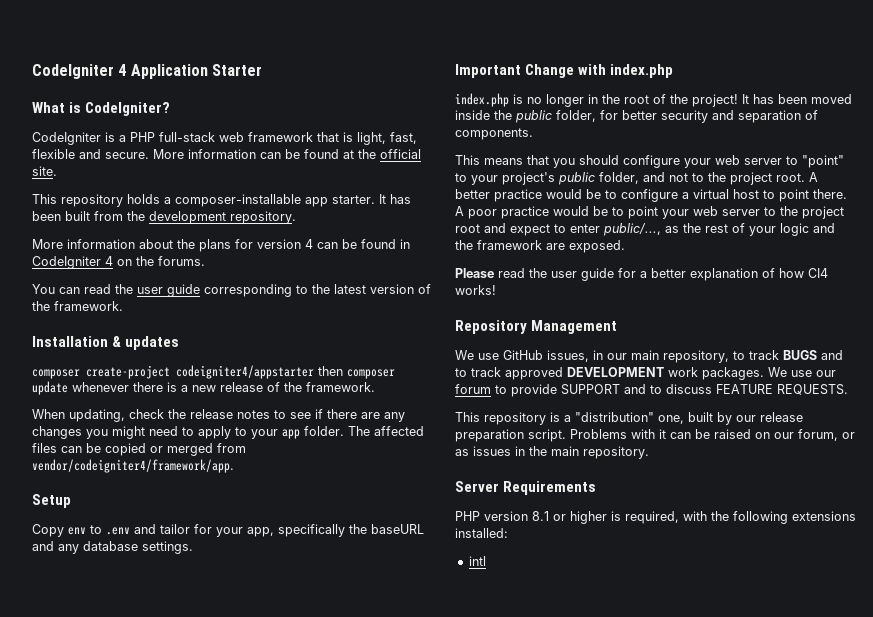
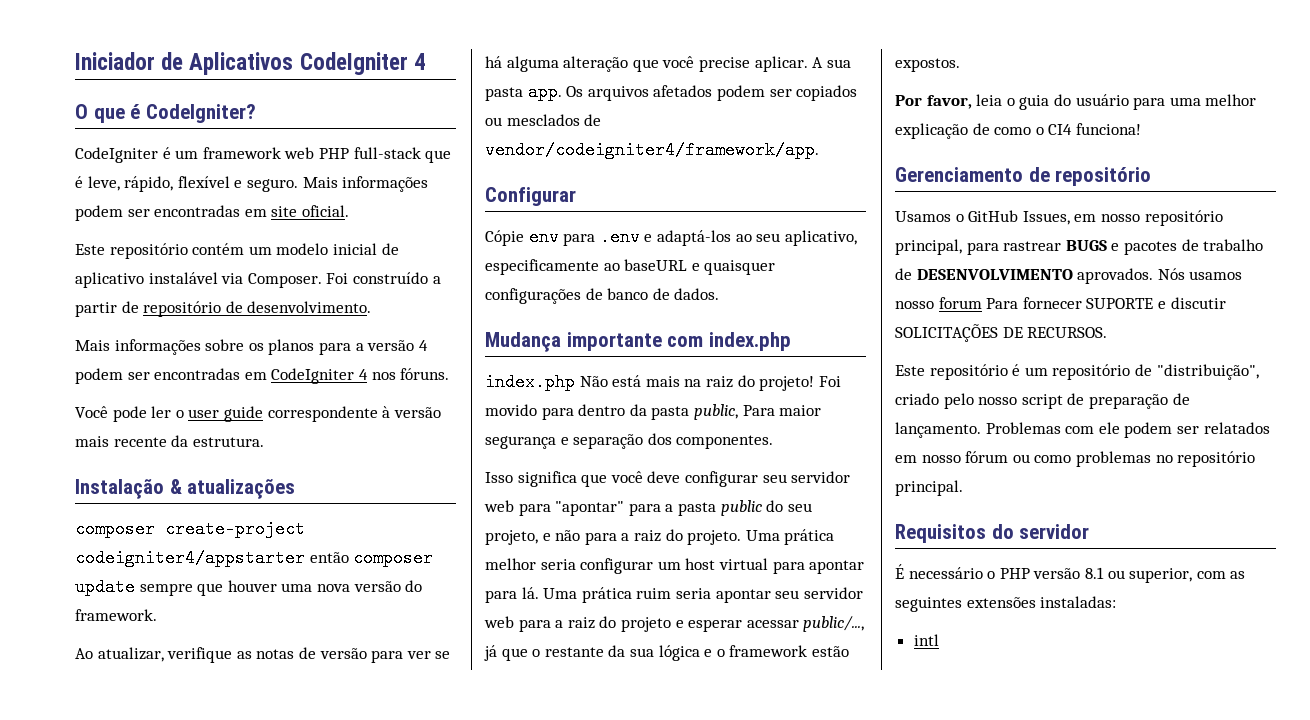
[32,64,262,79] [32,102,171,116] [32,132,417,145] [32,149,421,159] [32,166,57,176] [32,194,411,207] [32,211,296,224] [32,239,410,252] [32,256,205,269] [32,284,431,297] [32,301,123,311] [32,336,180,350] CodeIgniter 4 Application Starter // What is CodeIgniter? // CodeIgniter is a PHP full-stack web framework that is light, fast, flexible and secure. More information can be found at the official site. // This repository holds a composer-installable app starter. It has been built from the development repository. // More information about the plans for version 4 can be found in CodeIgniter 4 on the forums. // You can read the user guide corresponding to the latest version of the framework. // Installation & updates -> [75,52,426,75] [75,104,256,123] [75,147,452,163] [75,176,429,192] [75,205,349,221] [75,243,399,259] [75,272,441,288] [75,301,372,317] [75,339,428,355] [75,368,450,384] [75,406,441,422] [75,435,264,447] [75,479,296,499] Iniciador de Aplicativos CodeIgniter 4 // O que é CodeIgniter? // CodeIgniter é um framework web PHP full-stack que é leve, rápido, flexível e seguro. Mais informações podem ser encontradas em site oficial. // Este repositório contém um modelo inicial de aplicativo instalável via Composer. Foi construído a partir de repositório de desenvolvimento. // Mais informações sobre os planos para a versão 4 podem ser encontradas em CodeIgniter 4 nos fóruns. // Você pode ler o user guide correspondente à versão mais recente da estrutura. // Instalação & atualizações
[318,366,343,376] then -> [309,552,349,563] então
[72,382,375,392] [32,409,405,422] [32,426,424,439] [32,443,246,456] [32,459,234,473] [32,494,71,508] [32,524,424,537] [32,541,193,554] [455,64,674,78] [455,93,852,107] [455,110,818,123] [455,128,533,140] [455,155,844,168] [455,172,818,185] [455,189,847,202] [455,206,844,219] [455,223,835,236] [455,240,625,253] [455,268,828,281] [455,285,496,295] [455,320,618,334] [455,350,843,363] [455,367,836,380] [455,384,848,397] [455,412,803,425] [455,429,855,442] [455,446,649,459] [455,481,597,495] [455,511,856,524] [455,528,508,538] whenever there is a new release of the framework. // When updating, check the release notes to see if there are any changes you might need to apply to your app folder. The affected files can be copied or merged from vendor/codeigniter4/framework/app. // Setup // Copy env to .env and tailor for your app, specifically the baseURL and any database settings. // Important Change with index.php // index.php is no longer in the root of the project! It has been moved inside the public folder, for better security and separation of components. // This means that you should configure your web server to "point" to your project's public folder, and not to the project root. A better practice would be to configure a virtual host to point there. A poor practice would be to point your web server to the project root and expect to enter public/..., as the rest of your logic and the framework are exposed. // Please read the user guide for a better explanation of how CI4 works! // Repository Management // We use GitHub issues, in our main repository, to track BUGS and to track approved DEVELOPMENT work packages. We use our forum to provide SUPPORT and to discuss FEATURE REQUESTS. // This repository is a "distribution" one, built by our release preparation script. Problems with it can be raised on our forum, or as issues in the main repository. // Server Requirements // PHP version 8.1 or higher is required, with the following extensions installed: -> [139,580,423,596] [75,609,157,621] [75,647,451,663] [485,56,851,72] [485,83,858,101] [485,114,602,126] [485,141,819,159] [485,187,576,206] [485,228,857,246] [485,259,776,275] [485,288,720,304] [485,332,791,352] [485,373,841,391] [485,404,822,420] [485,433,774,449] [485,471,851,487] [484,500,812,516] [485,529,835,545] [485,558,865,574] [485,587,863,603] [484,616,865,632] [484,645,849,661] [895,58,960,72] [895,94,1257,110] [895,123,1141,139] [895,167,1152,186] [895,210,1223,226] [895,239,1264,255] [895,268,1243,284] [895,297,1226,309] [895,324,1108,342] [895,364,1259,380] [895,393,1190,409] [895,422,1270,438] [895,451,1256,467] [895,480,963,496] [895,524,1090,543] [895,564,1246,583] [895,596,1117,612] sempre que houver uma nova versão do framework. // Ao atualizar, verifique as notas de versão para ver se há alguma alteração que você precise aplicar. A sua pasta app. Os arquivos afetados podem ser copiados ou mesclados de vendor/codeigniter4/framework/app. // Configurar // Cópie env para .env e adaptá-los ao seu aplicativo, especificamente ao baseURL e quaisquer configurações de banco de dados. // Mudança importante com index.php // index.php Não está mais na raiz do projeto! Foi movido para dentro da pasta public, Para maior segurança e separação dos componentes. // Isso significa que você deve configurar seu servidor web para "apontar" para a pasta public do seu projeto, e não para a raiz do projeto. Uma prática melhor seria configurar um host virtual para apontar para lá. Uma prática ruim seria apontar seu servidor web para a raiz do projeto e esperar acessar public/..., já que o restante da sua lógica e o framework estão expostos. // Por favor, leia o guia do usuário para uma melhor explicação de como o CI4 funciona! // Gerenciamento de repositório // Usamos o GitHub Issues, em nosso repositório principal, para rastrear BUGS e pacotes de trabalho de DESENVOLVIMENTO aprovados. Nós usamos nosso forum Para fornecer SUPORTE e discutir SOLICITAÇÕES DE RECURSOS. // Este repositório é um repositório de "distribuição", criado pelo nosso script de preparação de lançamento. Problemas com ele podem ser relatados em nosso fórum ou como problemas no repositório principal. // Requisitos do servidor // É necessário o PHP versão 8.1 ou superior, com as seguintes extensões instaladas:

